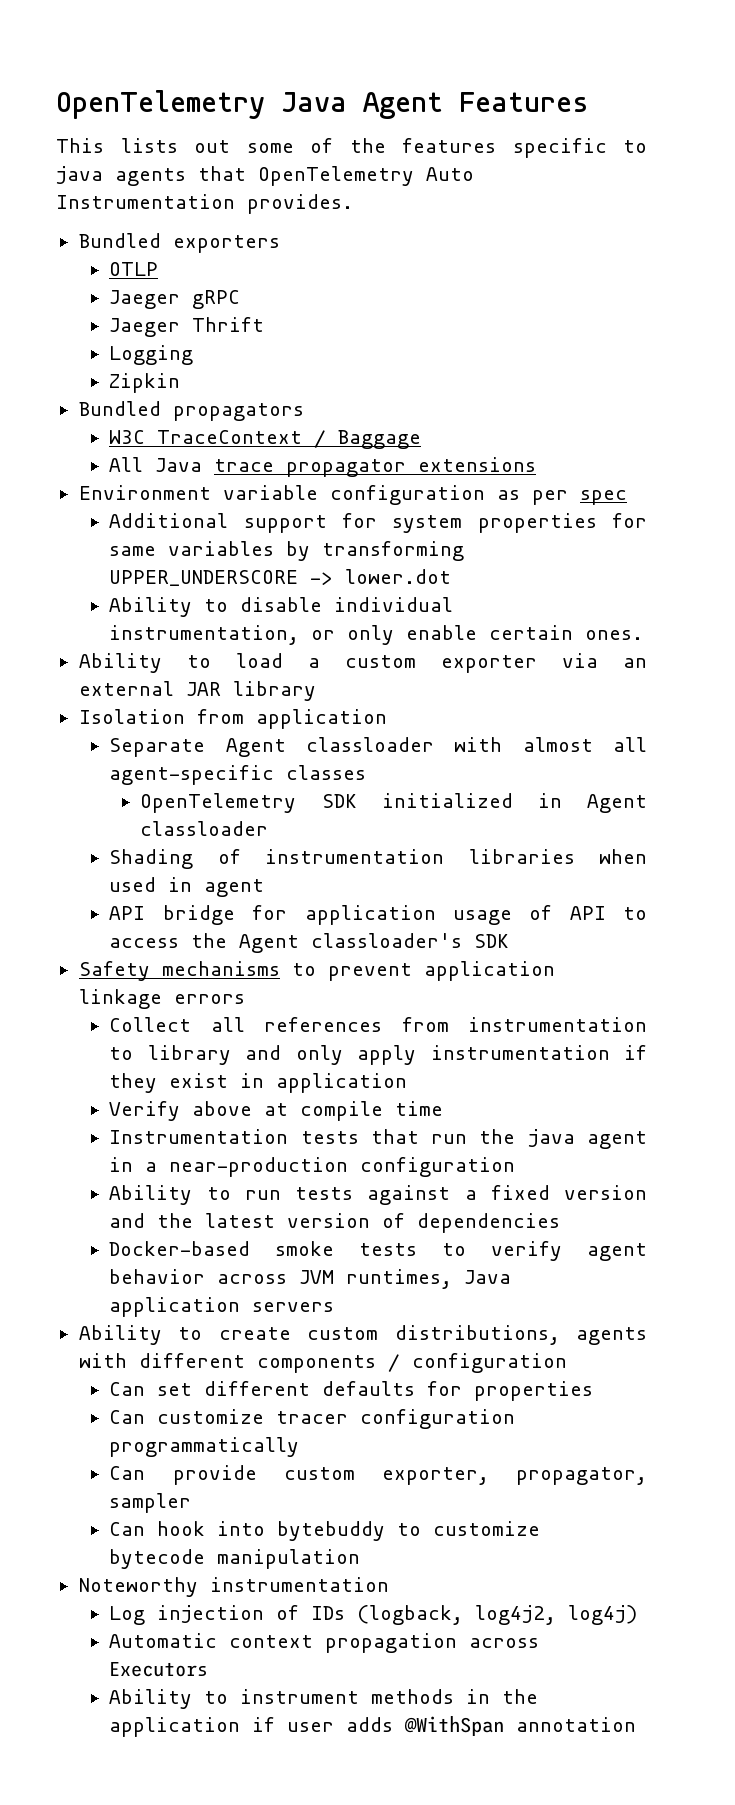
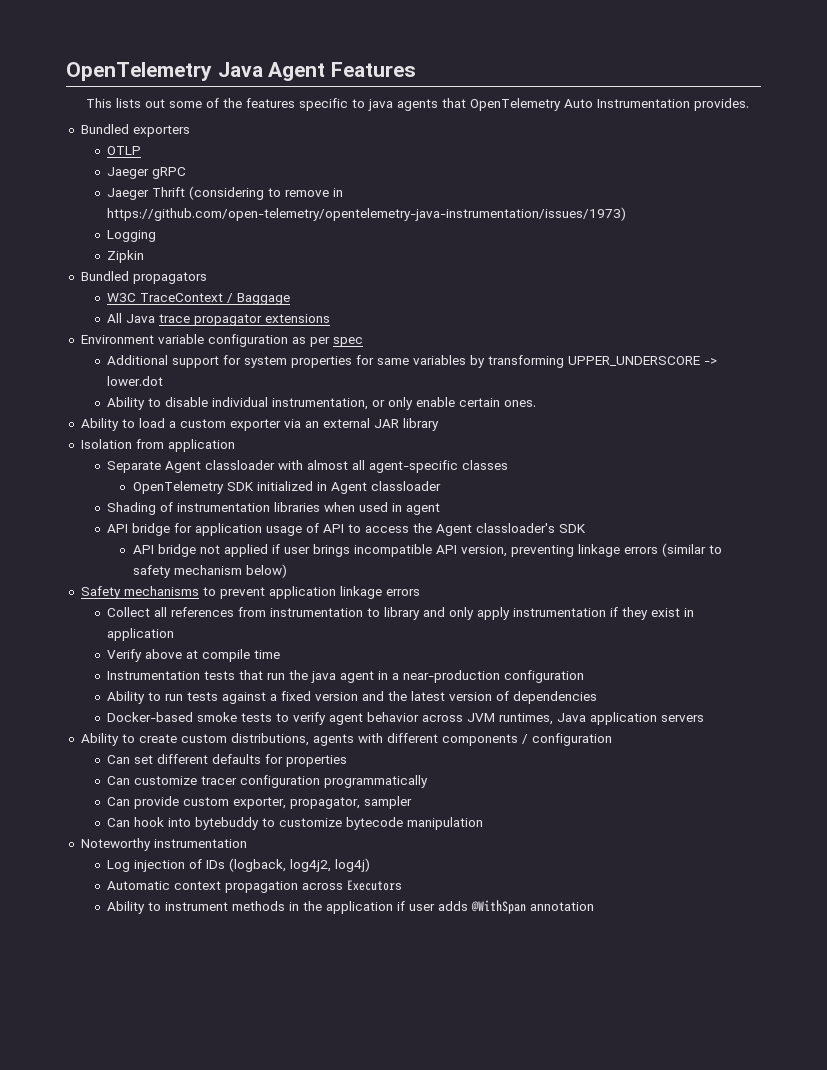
(265, 324) none -> [188,186,343,200] [106,207,626,221] (considering to remove in https://github.com/open-telemetry/opentelemetry-java-instrumentation/issues/1973)
(510, 941) none -> [132,543,722,557] [132,564,287,578] // API bridge not applied if user brings incompatible API version, preventing linkage errors (similar to safety mechanism below)

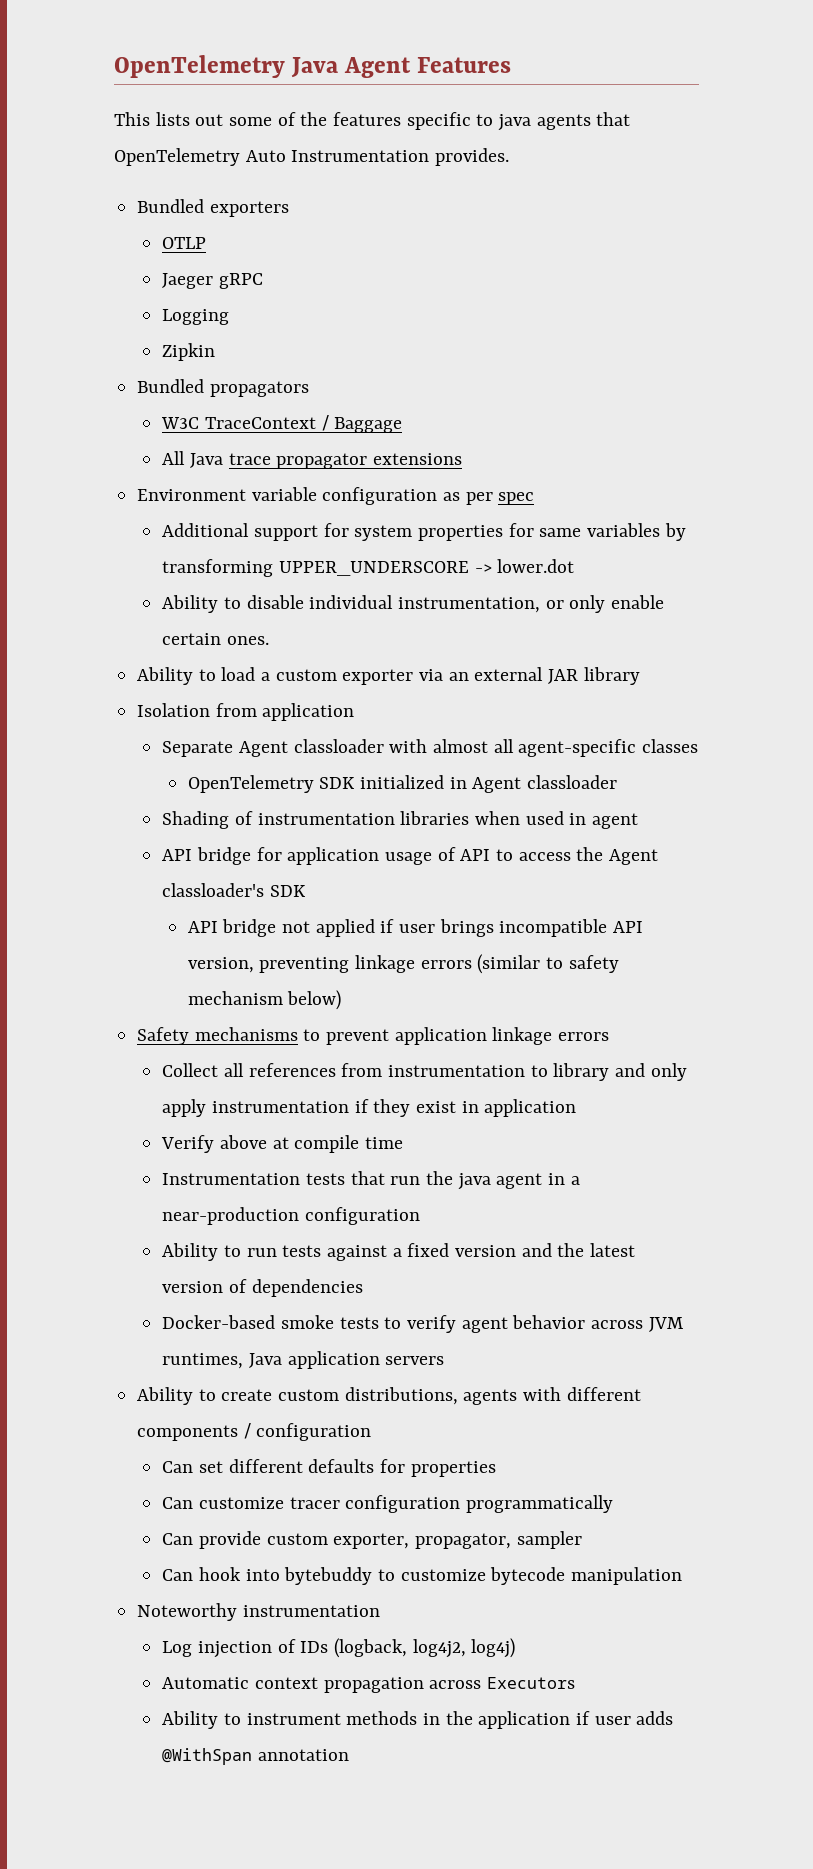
[106,186,343,200] [106,207,626,221] // Jaeger Thrift (considering to remove in https://github.com/open-telemetry/opentelemetry-java-instrumentation/issues/1973) -> (264, 281) none

